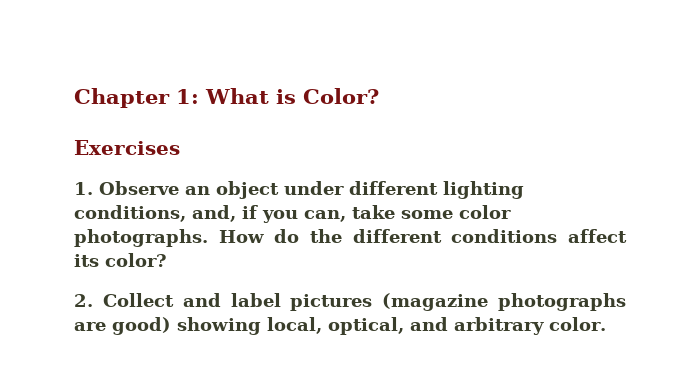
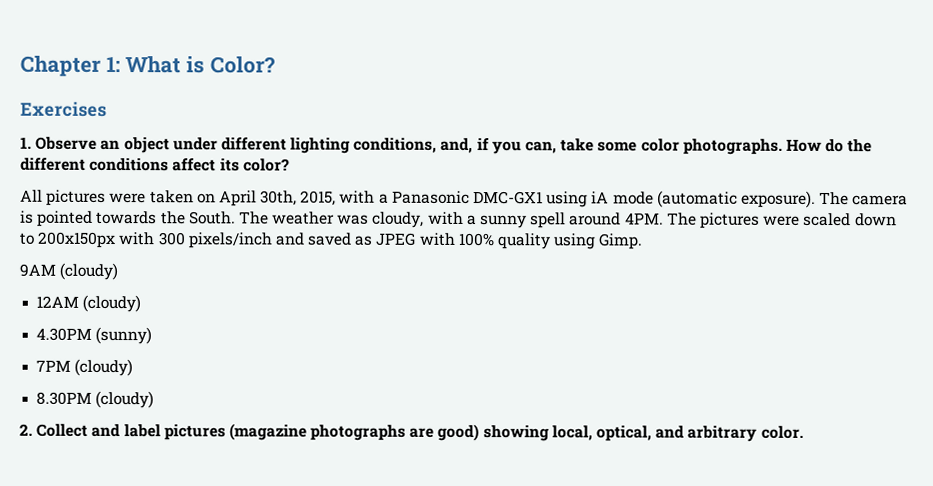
(167, 260) none -> [20,189,909,208] [20,210,897,229] [19,231,644,250] [19,262,119,281] [36,294,142,313] [36,326,153,345] [36,358,134,377] [36,390,155,409] // All pictures were taken on April 30th, 2015, with a Panasonic DMC-GX1 using iA mode (automatic exposure). The camera is pointed towards the South. The weather was cloudy, with a sunny spell around 4PM. The pictures were scaled down to 200x150px with 300 pixels/inch and saved as JPEG with 100% quality using Gimp. // 9AM (cloudy) // 12AM (cloudy) // 4.30PM (sunny) // 7PM (cloudy) // 8.30PM (cloudy)

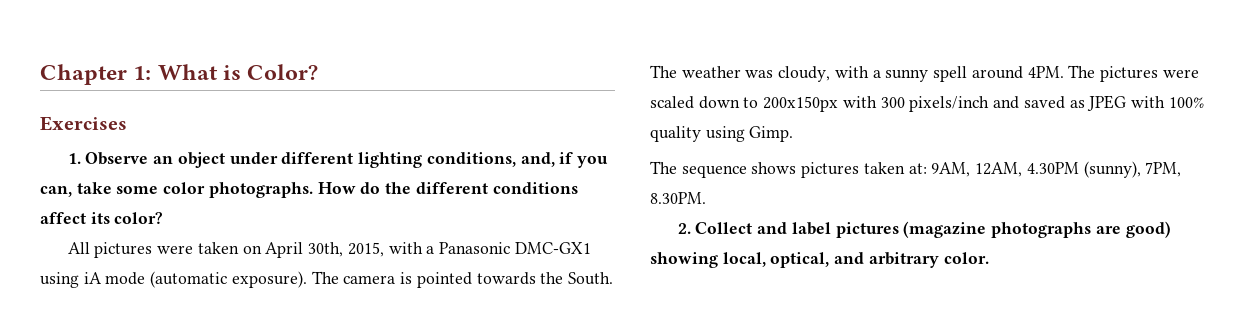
[19,262,119,281] [36,294,142,313] [36,326,153,345] [36,358,134,377] [36,390,155,409] 9AM (cloudy) // 12AM (cloudy) // 4.30PM (sunny) // 7PM (cloudy) // 8.30PM (cloudy) -> [650,161,1182,178] [650,192,706,204] The sequence shows pictures taken at: 9AM, 12AM, 4.30PM (sunny), 7PM, 8.30PM.

